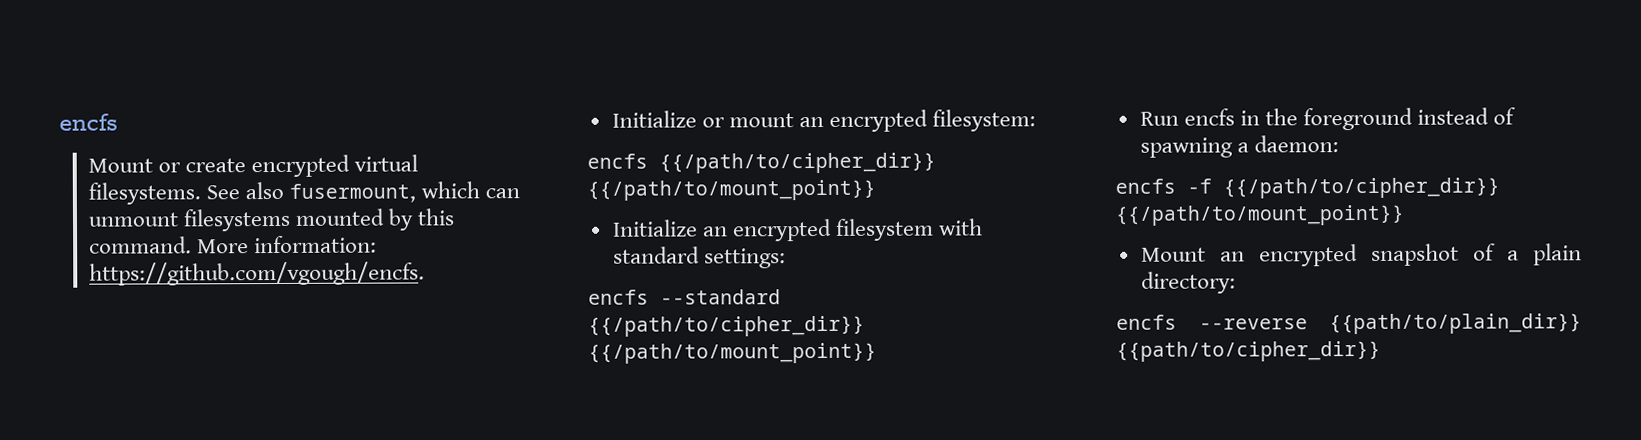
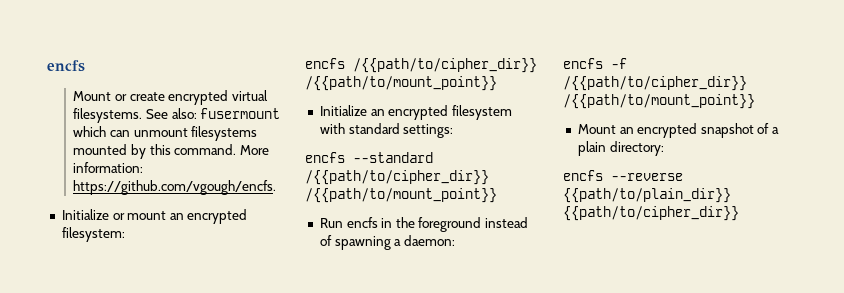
[245,181,417,203] also fusermount, -> [171,108,281,119] also: fusermount
[659,152,936,174] [587,179,876,201] {{/path/to/cipher_dir}} {{/path/to/mount_point}} -> [353,58,537,73] [305,76,497,91] /{{path/to/cipher_dir}} /{{path/to/mount_point}}
[588,315,865,337] [588,342,877,364] {{/path/to/cipher_dir}} {{/path/to/mount_point}} -> [305,170,489,185] [305,188,497,203] /{{path/to/cipher_dir}} /{{path/to/mount_point}}
[1223,177,1500,199] [1115,204,1405,226] {{/path/to/cipher_dir}} {{/path/to/mount_point}} -> [563,76,747,91] [563,94,755,109] /{{path/to/cipher_dir}} /{{path/to/mount_point}}

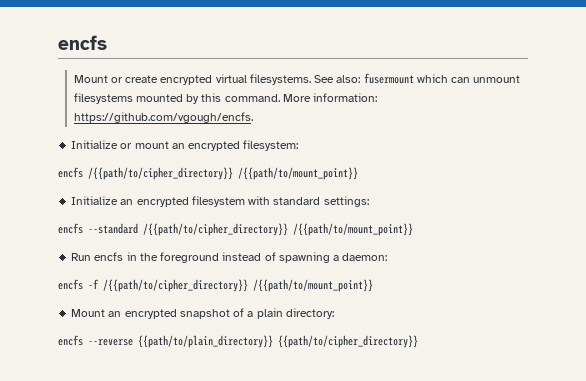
[353,58,537,73] /{{path/to/cipher_dir}} -> [88,167,233,180] /{{path/to/cipher_directory}}
[305,170,489,185] /{{path/to/cipher_dir}} -> [143,223,288,236] /{{path/to/cipher_directory}}
[563,76,747,91] /{{path/to/cipher_dir}} -> [103,279,248,292] /{{path/to/cipher_directory}}
[563,188,731,203] [563,206,739,221] {{path/to/plain_dir}} {{path/to/cipher_dir}} -> [138,335,418,348] {{path/to/plain_directory}} {{path/to/cipher_directory}}

